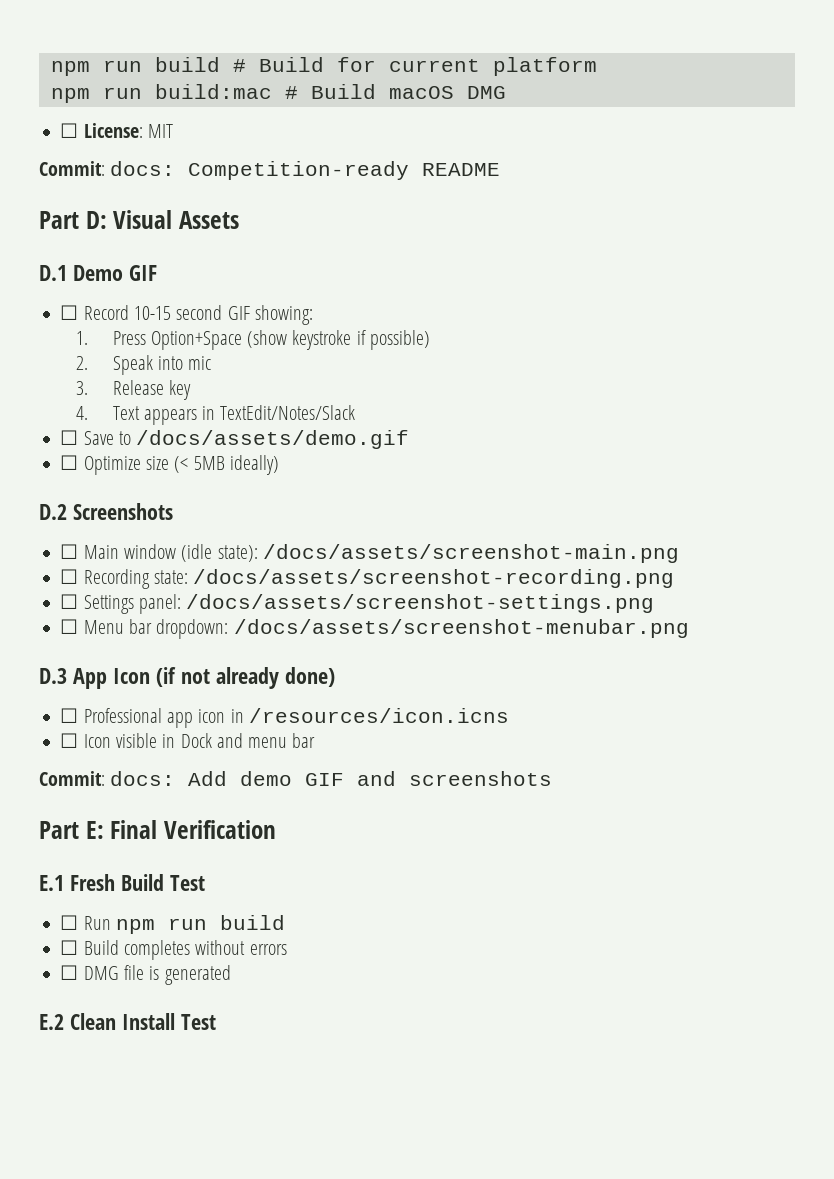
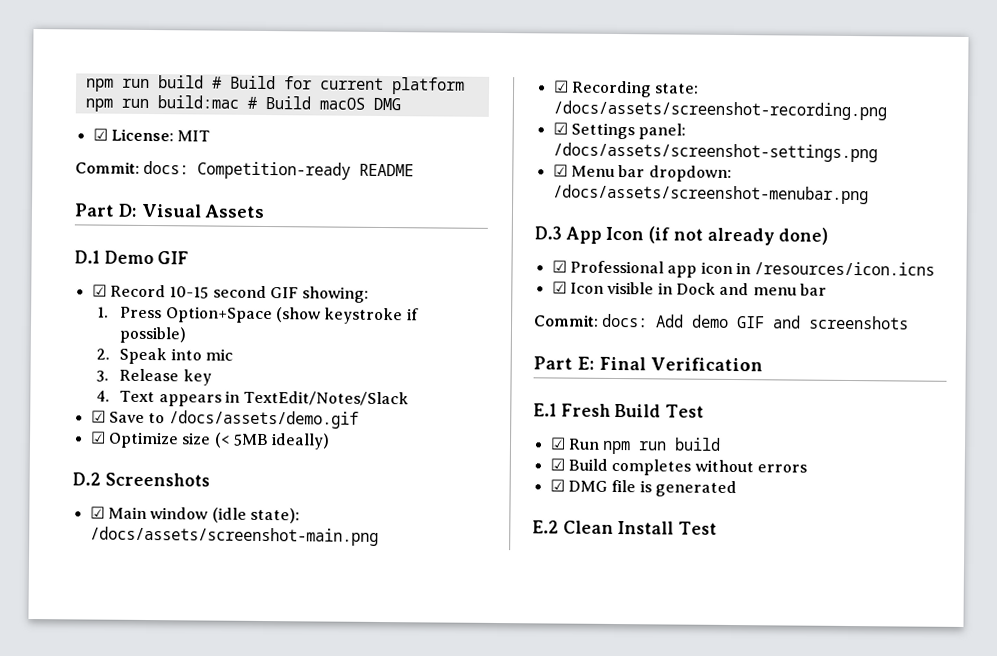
[60,123,79,138] ☐ -> [92,128,108,141] ☑
[60,305,79,320] ☐ -> [91,284,107,297] ☑
[60,430,79,445] ☐ -> [90,410,106,423] ☑
[60,455,79,470] ☐ -> [89,431,106,444] ☑
[60,544,79,559] ☐ -> [89,506,105,519] ☑
[60,569,79,584] ☐ -> [553,80,569,93] ☑
[60,594,79,609] ☐ -> [552,122,568,135] ☑
[60,619,79,634] ☐ -> [552,164,568,177] ☑
[60,708,79,723] ☐ -> [551,260,567,273] ☑
[60,733,79,748] ☐ -> [551,281,567,294] ☑
[60,915,79,930] ☐ -> [549,437,566,450] ☑
[60,940,79,955] ☐ -> [549,458,565,471] ☑
[60,965,79,980] ☐ -> [549,479,565,492] ☑

